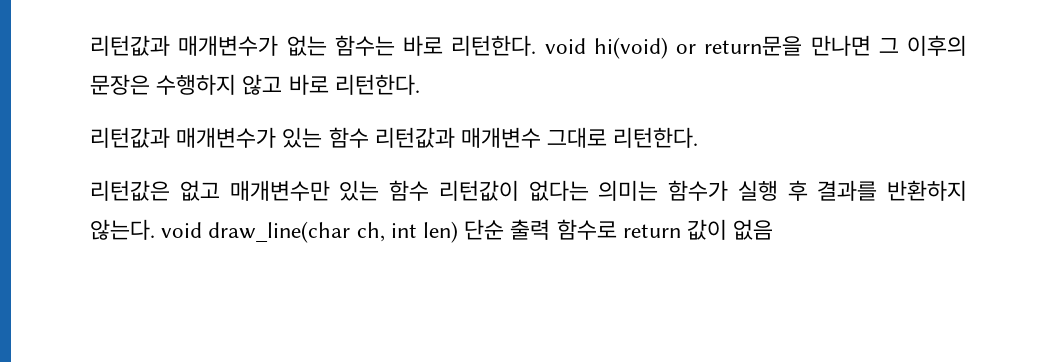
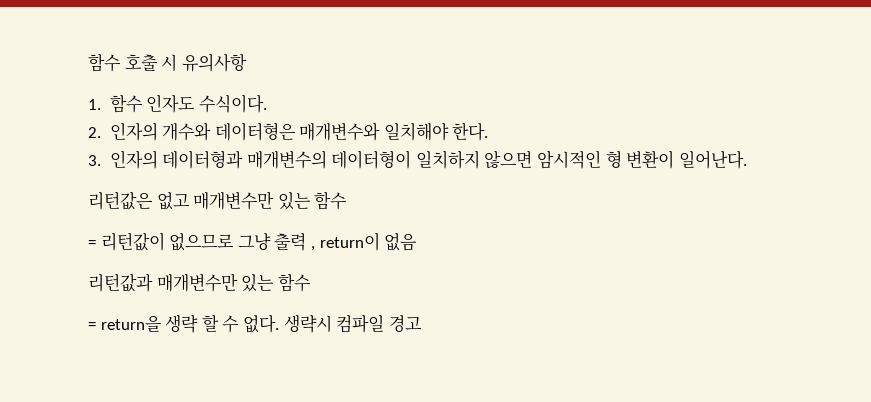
[90,35,967,59] [90,74,420,95] [90,127,699,148] 리턴값과 매개변수가 없는 함수는 바로 리턴한다. void hi(void) or return문을 만나면 그 이후의 문장은 수행하지 않고 바로 리턴한다. // 리턴값과 매개변수가 있는 함수 리턴값과 매개변수 그대로 리턴한다. -> [88,53,247,72] [88,94,267,113] [88,122,489,141] [88,150,747,169] 함수 호출 시 유의사항 // 1. 함수 인자도 수식이다. // 2. 인자의 개수와 데이터형은 매개변수와 일치해야 한다. // 3. 인자의 데이터형과 매개변수의 데이터형이 일치하지 않으면 암시적인 형 변환이 일어난다.
[438,180,967,201] [90,219,774,243] 리턴값이 없다는 의미는 함수가 실행 후 결과를 반환하지 않는다. void draw_line(char ch, int len) 단순 출력 함수로 return 값이 없음 -> [88,232,418,251] [88,273,311,292] [88,314,422,333] // = 리턴값이 없으므로 그냥 출력 , return이 없음 // 리턴값과 매개변수만 있는 함수 // = return을 생략 할 수 없다. 생략시 컴파일 경고

